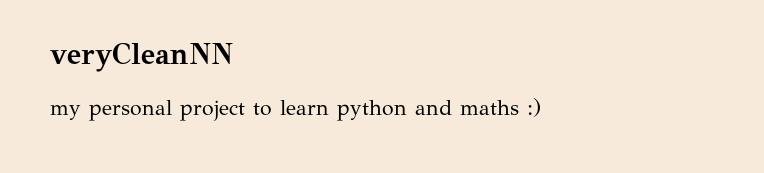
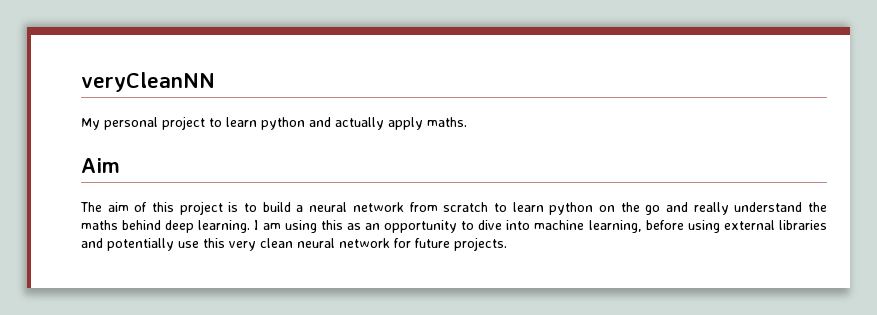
[50,105,81,120] my -> [81,118,100,130] My
[460,98,541,117] maths :) -> [335,117,467,130] [81,158,120,173] [80,201,827,215] [81,220,827,233] [81,237,507,251] actually apply maths. // Aim // The aim of this project is to build a neural network from scratch to learn python on the go and really understand the maths behind deep learning. I am using this as an opportunity to dive into machine learning, before using external libraries and potentially use this very clean neural network for future projects.

